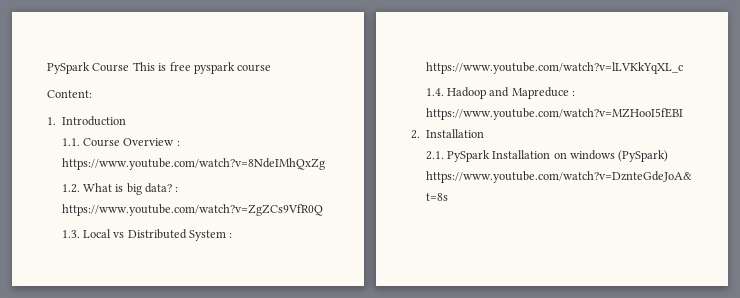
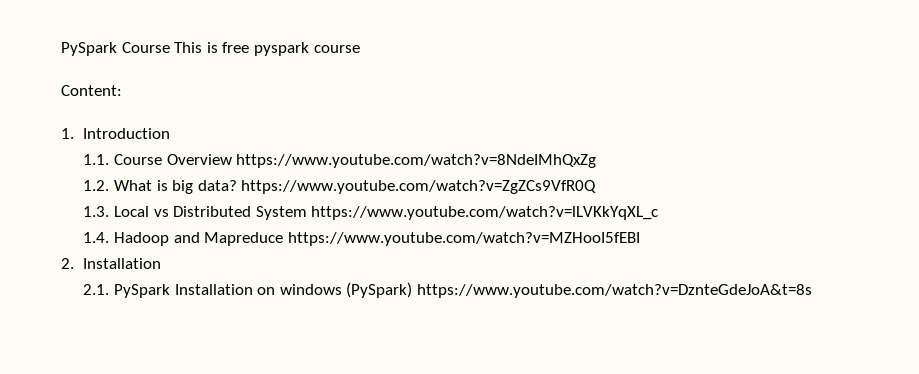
[176,141,180,146] : -> (232, 159) none
[175,187,179,192] : -> (237, 185) none
[229,233,233,238] : -> (307, 213) none
[572,91,576,96] : -> (284, 239) none

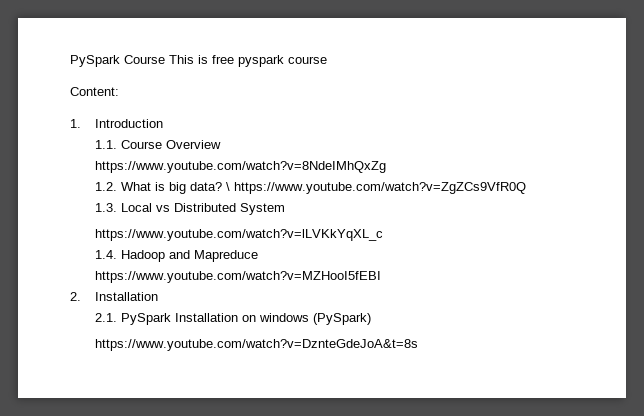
(232, 159) none -> (221, 144) //
(237, 185) none -> [225,182,230,191] \
(307, 213) none -> (285, 209) //
(284, 239) none -> (258, 256) //
(413, 290) none -> (371, 319) //

